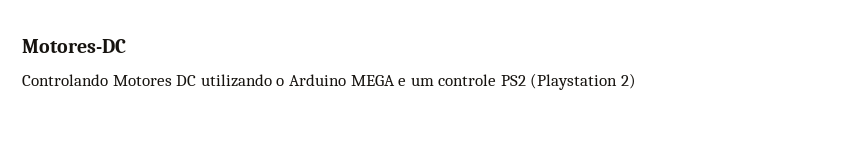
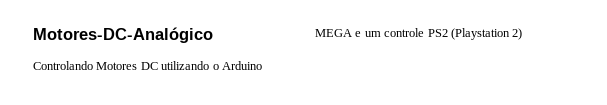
[22,39,126,53] Motores-DC -> [33,27,213,43] Motores-DC-Analógico

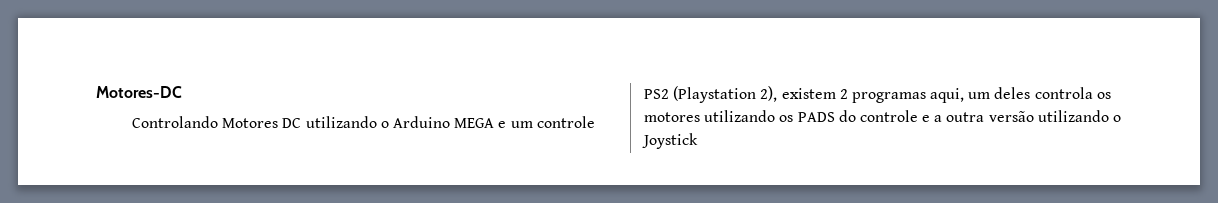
[33,27,213,43] Motores-DC-Analógico -> [96,86,182,98] Motores-DC
[512,28,523,40] 2) -> [760,86,1111,103] [644,110,1122,122] [642,133,698,149] 2), existem 2 programas aqui, um deles controla os motores utilizando os PADS do controle e a outra versão utilizando o Joystick

